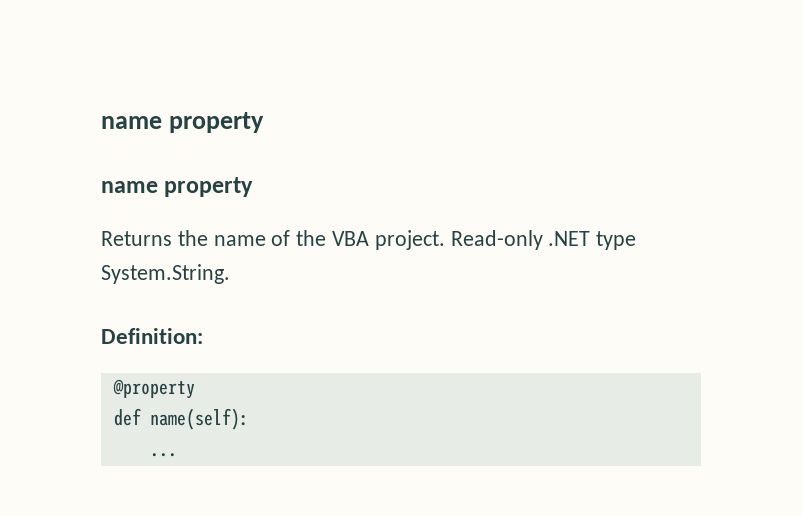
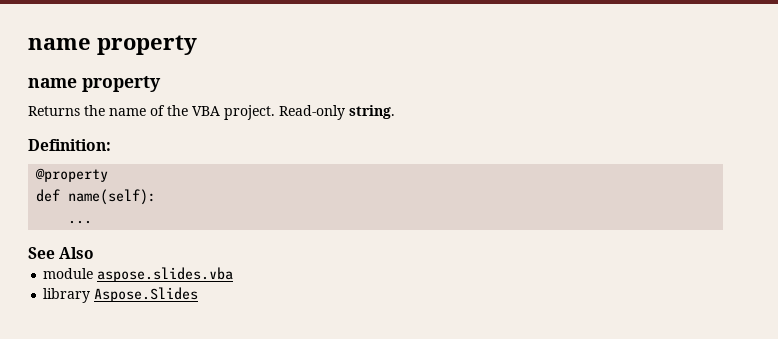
[548,231,637,250] [101,264,230,284] .NET type System.String. -> [349,105,395,119] string.
(177, 455) none -> [28,247,95,259] [43,267,234,282] [43,287,199,303] // See Also // module aspose.slides.vba // library Aspose.Slides

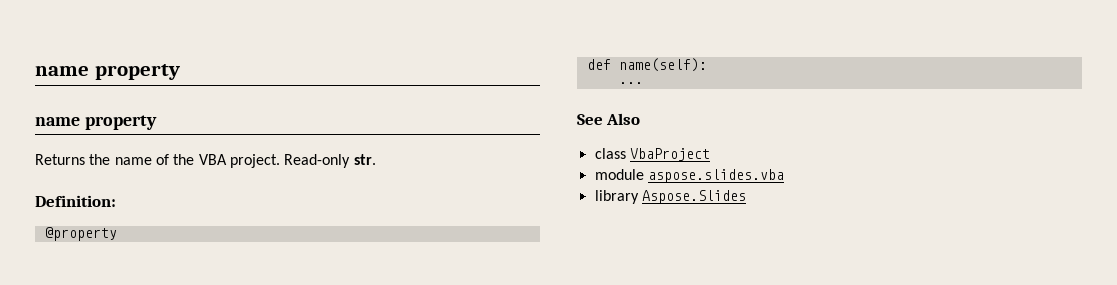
[349,105,395,119] string. -> [353,154,376,165] str.
(95, 253) none -> [594,148,710,161] // class VbaProject

